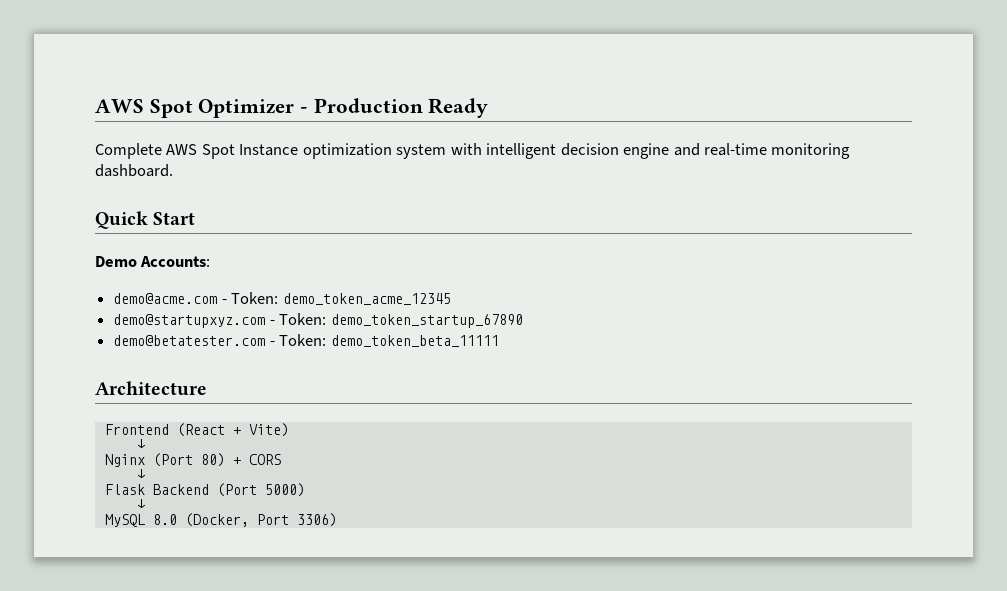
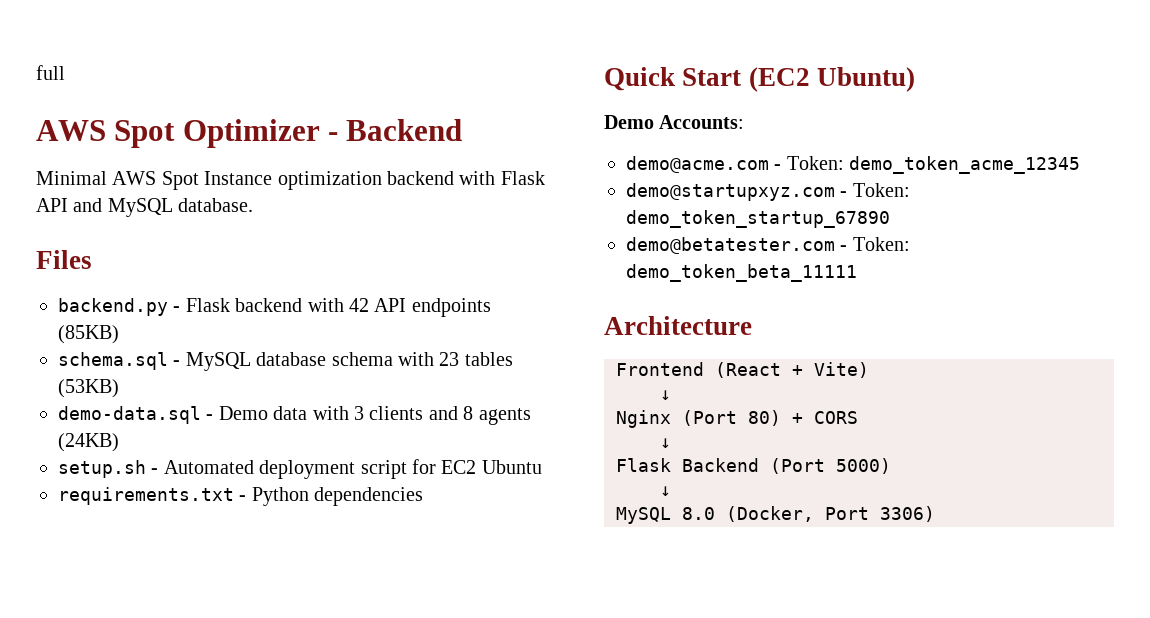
(95, 106) none -> [36,65,65,80] full //
[313,98,489,118] [95,143,162,159] Production Ready // Complete -> [346,119,463,141] [36,171,107,185] Backend // Minimal
[396,143,851,159] [95,164,173,177] system with intelligent decision engine and real-time monitoring dashboard. -> [387,171,545,185] [36,198,254,217] [36,250,92,269] [58,298,491,317] [58,325,119,344] [58,352,513,371] [58,379,119,398] [58,406,531,425] [58,433,119,452] [58,459,542,479] [58,487,424,506] backend with Flask API and MySQL database. // Files // backend.py - Flask backend with 42 API endpoints (85KB) // schema.sql - MySQL database schema with 23 tables (53KB) // demo-data.sql - Demo data with 3 clients and 8 agents (24KB) // setup.sh - Automated deployment script for EC2 Ubuntu // requirements.txt - Python dependencies
(196, 218) none -> [748,67,915,92] (EC2 Ubuntu)

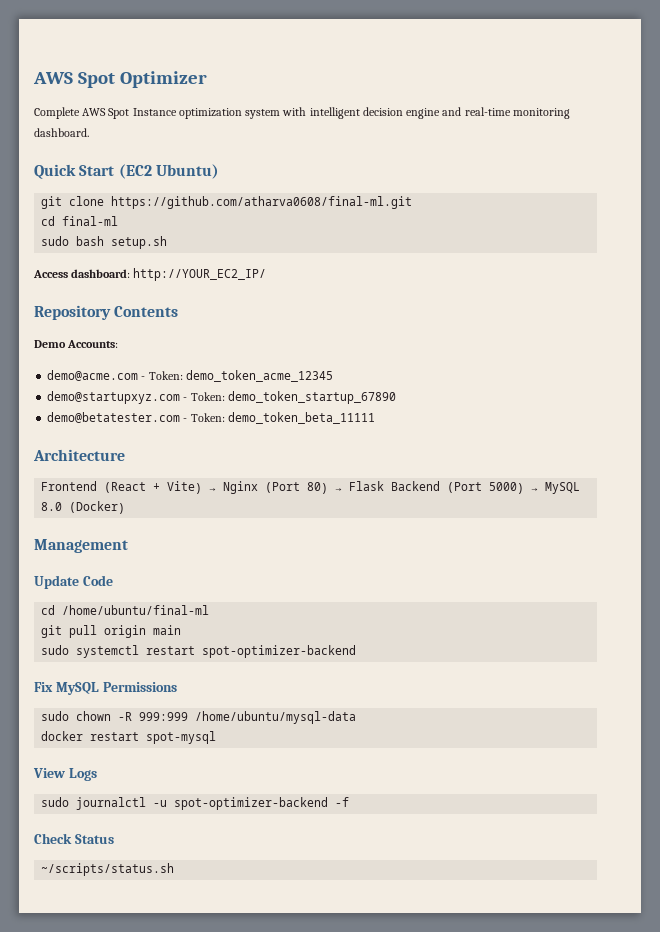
[36,65,65,80] full // -> (33, 78) none
[328,119,463,141] [36,171,107,185] - Backend // Minimal -> [34,107,80,119] // Complete
[387,171,545,185] [36,198,254,217] [36,250,92,269] [58,298,491,317] [58,325,119,344] [58,352,513,371] [58,379,119,398] [58,406,531,425] [58,433,119,452] [58,459,542,479] [58,487,424,506] [604,67,915,92] backend with Flask API and MySQL database. // Files // backend.py - Flask backend with 42 API endpoints (85KB) // schema.sql - MySQL database schema with 23 tables (53KB) // demo-data.sql - Demo data with 3 clients and 8 agents (24KB) // setup.sh - Automated deployment script for EC2 Ubuntu // requirements.txt - Python dependencies // Quick Start (EC2 Ubuntu) -> [245,107,570,119] [34,128,89,137] [34,164,219,179] [41,196,413,209] [41,216,119,226] [41,236,168,249] [33,268,267,281] [34,305,179,320] system with intelligent decision engine and real-time monitoring dashboard. // Quick Start (EC2 Ubuntu) // git clone https://github.com/atharva0608/final-ml.git // cd final-ml // sudo bash setup.sh // Access dashboard: http://YOUR_EC2_IP/ // Repository Contents
[660,390,671,400] // ↓ // -> [209,488,217,491] →
[792,411,858,424] [660,438,671,448] + CORS // ↓ // -> [335,488,343,491] →
[660,486,671,496] // ↓ // -> [531,488,539,491] →
[726,506,935,522] (Docker, Port 3306) -> [69,501,126,514] [34,539,128,553] [34,575,113,589] [41,605,210,615] [41,625,182,638] [41,645,357,658] [34,682,177,695] [41,711,357,724] [41,731,217,744] [33,768,97,781] [41,797,350,810] [34,833,114,844] [41,863,175,876] (Docker) // Management // Update Code // cd /home/ubuntu/final-ml // git pull origin main // sudo systemctl restart spot-optimizer-backend // Fix MySQL Permissions // sudo chown -R 999:999 /home/ubuntu/mysql-data // docker restart spot-mysql // View Logs // sudo journalctl -u spot-optimizer-backend -f // Check Status // ~/scripts/status.sh

